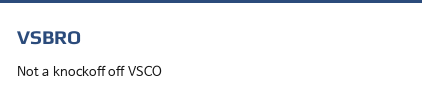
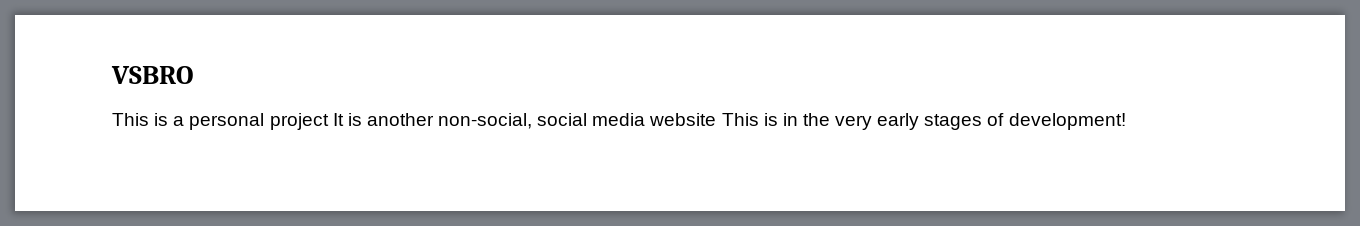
[17,65,162,77] Not a knockoff off VSCO -> [112,113,1126,130] This is a personal project It is another non-social, social media website This is in the very early stages of development!

